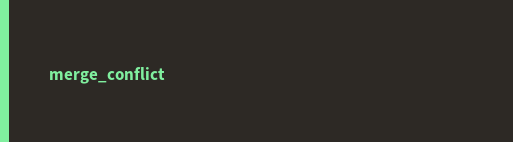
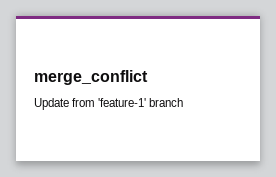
(165, 75) none -> [34,98,184,110] // Update from 'feature-1' branch

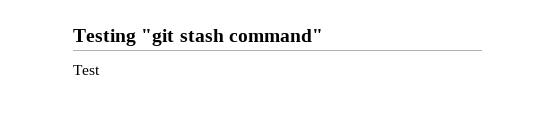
[34,70,148,85] [34,98,184,110] merge_conflict // Update from 'feature-1' branch -> [73,29,323,46] [73,65,100,75] Testing "git stash command" // Test

